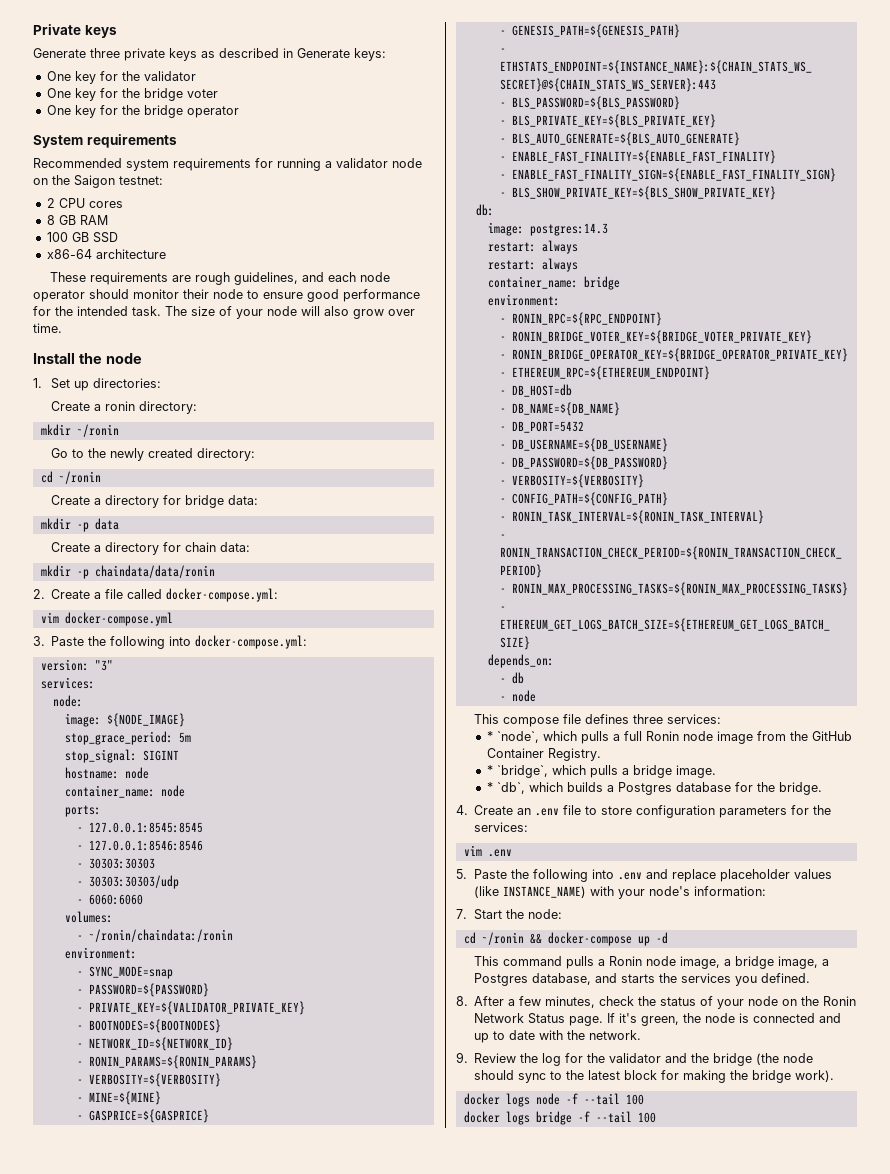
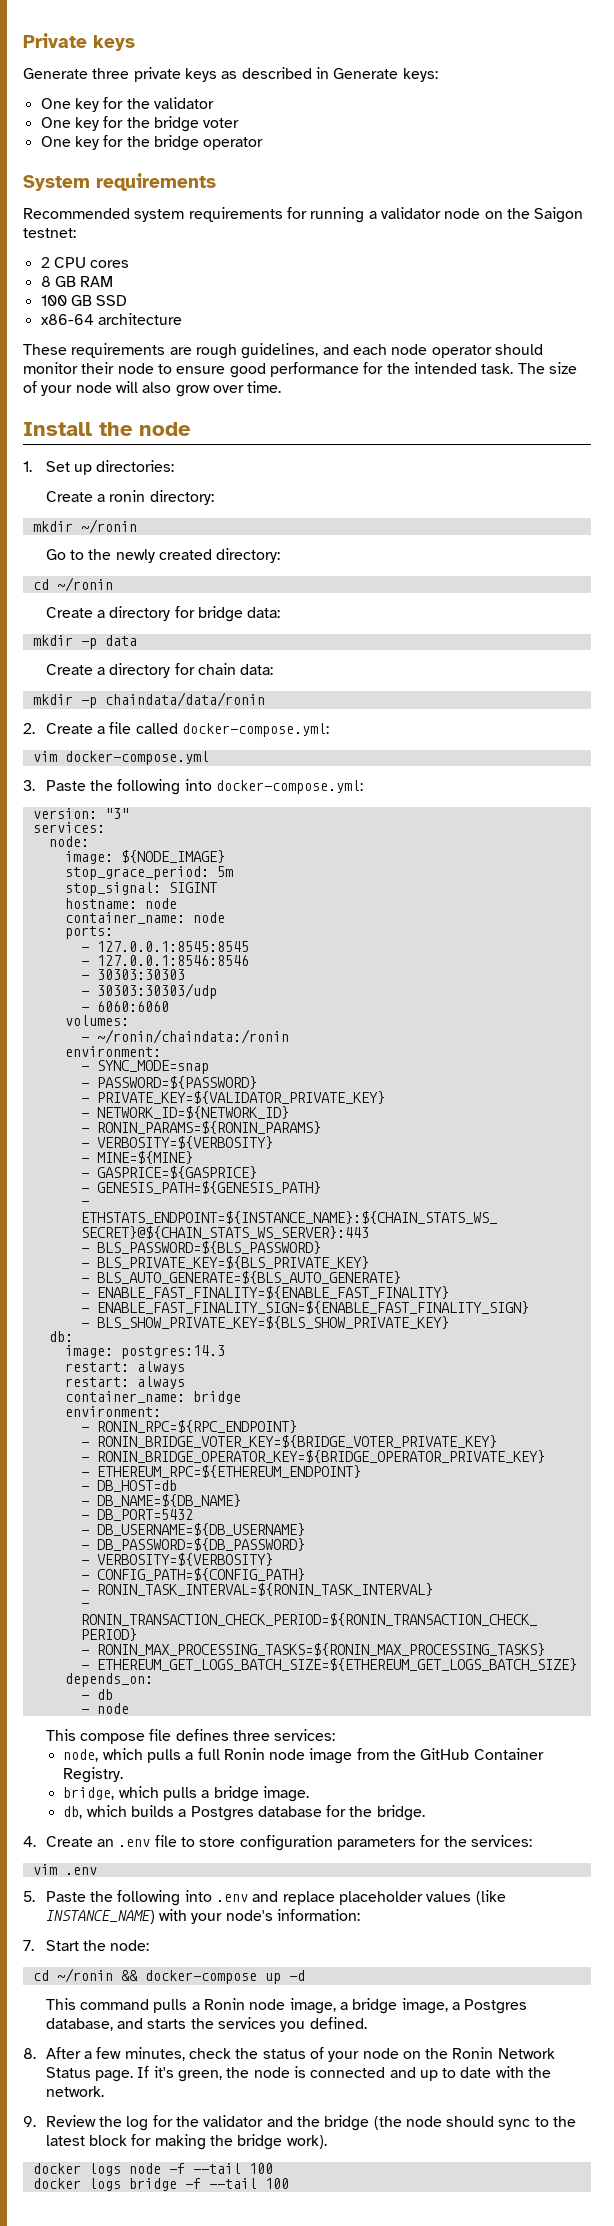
[76,1019,221,1033] // - BOOTNODES=${BOOTNODES} -> (385, 1097) none
[487,731,540,743] * `node`, -> [63,1749,99,1762] node,
[487,765,549,778] * `bridge`, -> [63,1787,115,1800] bridge,
[487,782,526,794] * `db`, -> [63,1806,83,1819] db,

